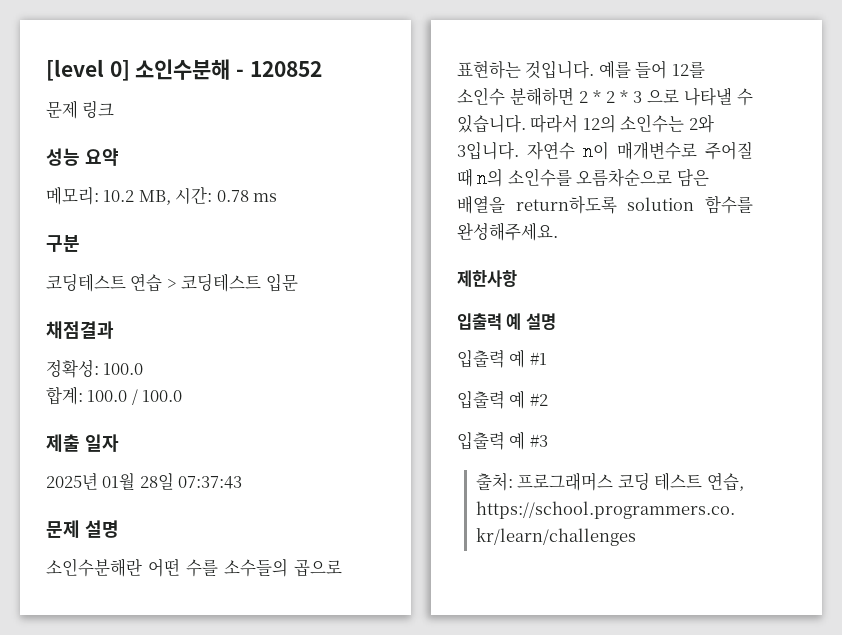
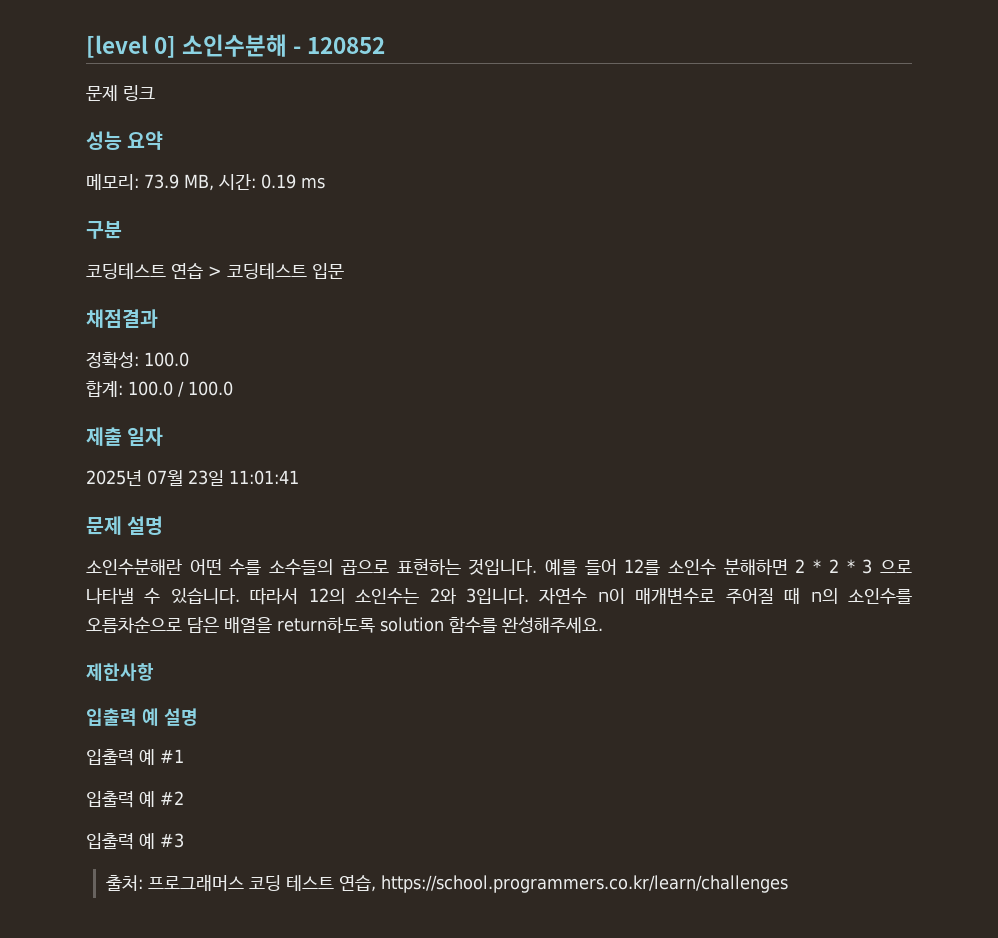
[103,190,135,202] 10.2 -> [144,174,179,189] 73.9
[216,190,249,202] 0.78 -> [261,174,296,189] 0.19
[102,473,243,490] 01월 28일 07:37:43 -> [147,470,299,486] 07월 23일 11:01:41

